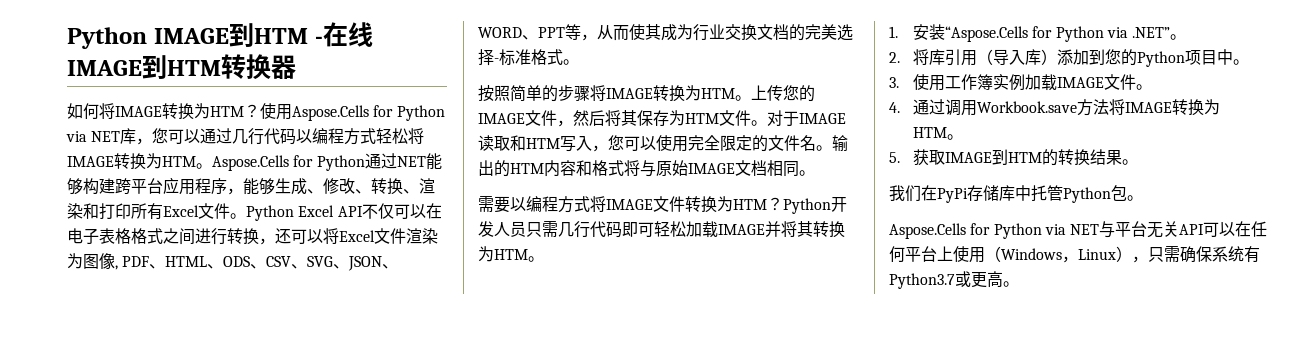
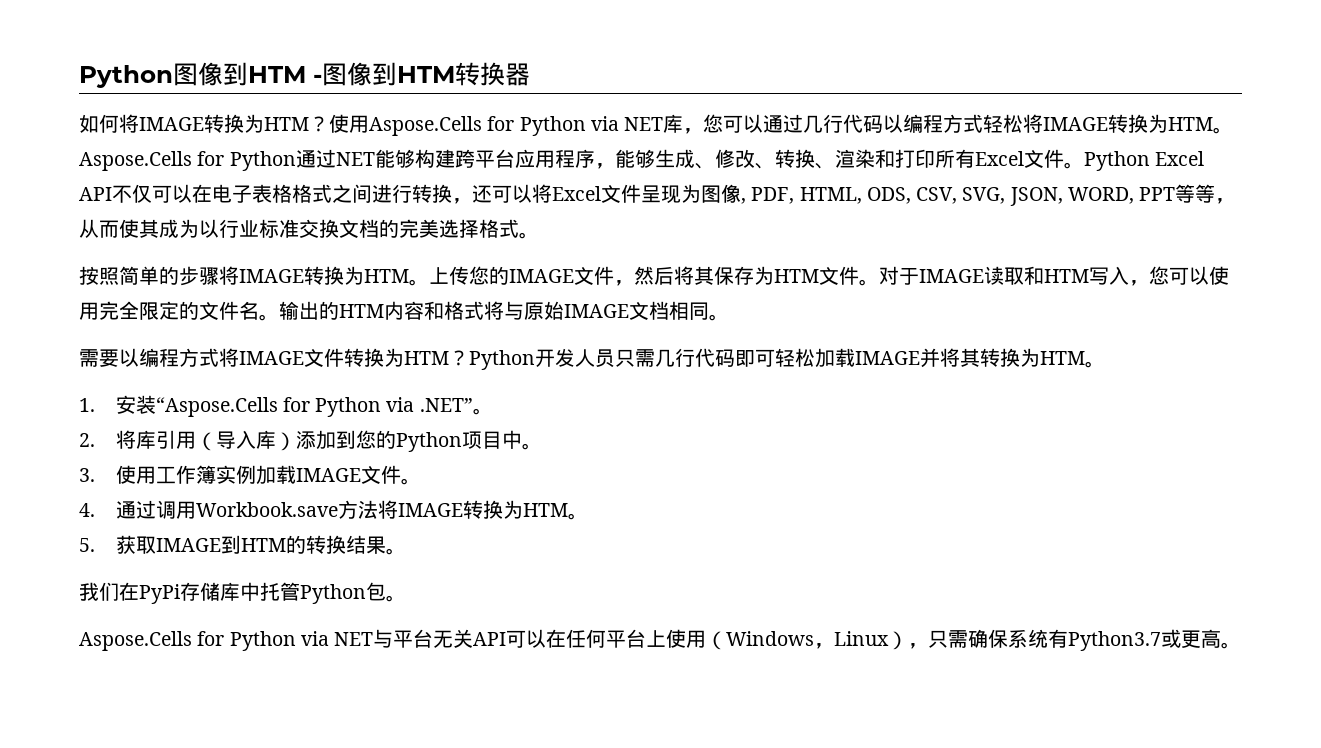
[67,27,229,49] Python IMAGE -> [79,62,223,88] Python图像
[322,22,373,47] [67,60,142,76] 在线IMAGE -> [322,62,372,86] 图像
[406,228,438,244] 渲染 -> [641,185,681,204] 呈现
[122,256,399,271] [478,27,565,40] PDF、HTML、ODS、CSV、SVG、JSON、WORD、PPT -> [751,184,1196,206] PDF, HTML, ODS, CSV, SVG, JSON, WORD, PPT等
[693,24,725,41] 行业 -> [199,219,299,238] 以行业标准
[494,49,531,66] -标准 -> (479, 228) none

